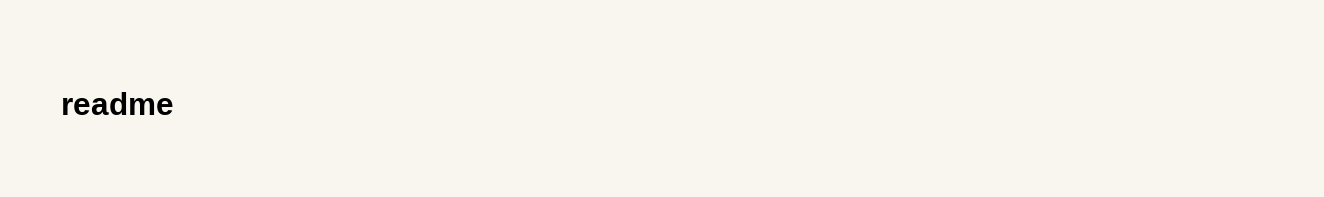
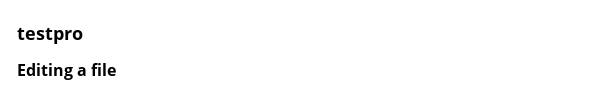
[61,92,174,115] readme -> [17,27,83,44] [17,63,117,80] testpro // Editing a file

